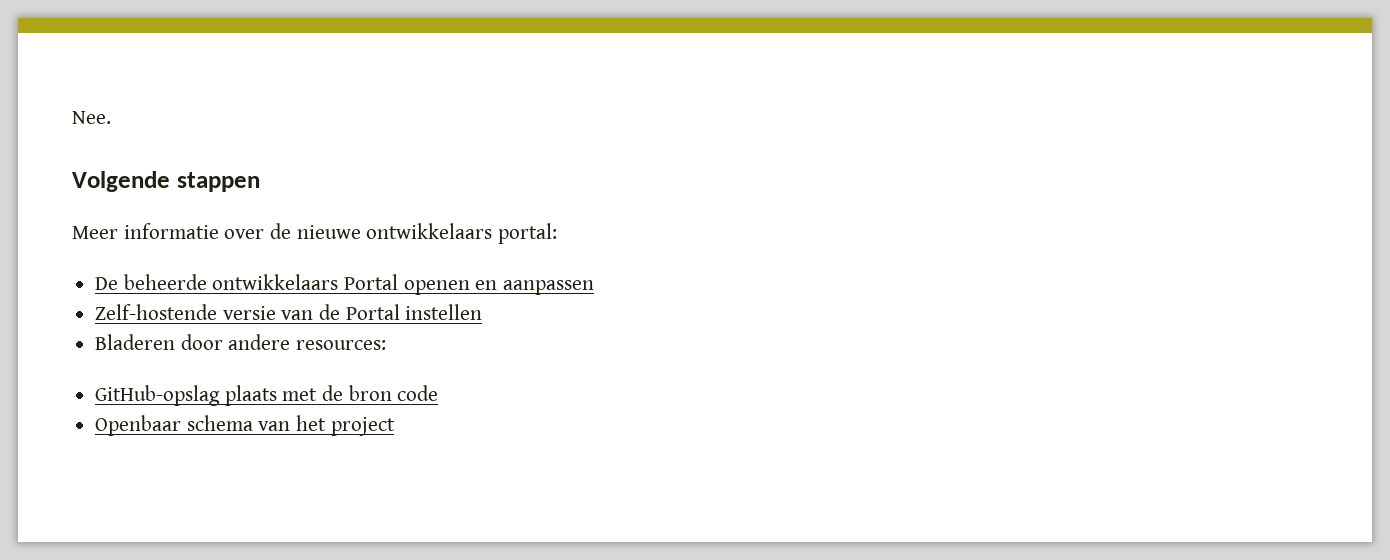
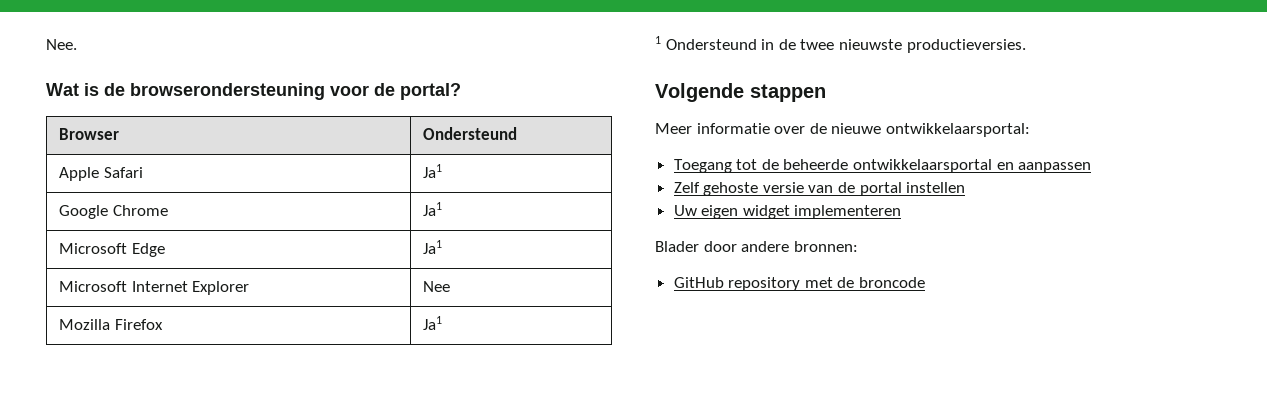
(111, 117) none -> [46,83,461,100] [59,128,120,140] [423,127,518,140] [59,167,143,181] [423,164,443,178] [59,205,168,219] [423,202,443,216] [59,243,165,257] [423,240,443,254] [59,281,250,295] [423,281,451,292] [59,319,163,330] [423,316,443,330] [655,36,1026,53] // Wat is de browserondersteuning voor de portal? // Browser | Ondersteund // Apple Safari | Ja1 // Google Chrome | Ja1 // Microsoft Edge | Ja1 // Microsoft Internet Explorer | Nee // Mozilla Firefox | Ja1 // 1 Ondersteund in de twee nieuwste productieversies.
[366,223,558,244] [95,274,470,295] ontwikkelaars portal: // De beheerde ontwikkelaars Portal openen -> [885,123,1030,137] [673,159,993,173] ontwikkelaarsportal: // Toegang tot de beheerde ontwikkelaarsportal
[95,304,218,320] Zelf-hostende -> [673,182,759,196] Zelf gehoste
[345,304,400,320] Portal -> [859,182,902,196] portal
[95,334,387,350] [95,385,439,406] [95,415,395,436] Bladeren door andere resources: // GitHub-opslag plaats met de bron code // Openbaar schema van het project -> [673,205,902,219] [655,241,858,252] [673,277,926,291] Uw eigen widget implementeren // Blader door andere bronnen: // GitHub repository met de broncode

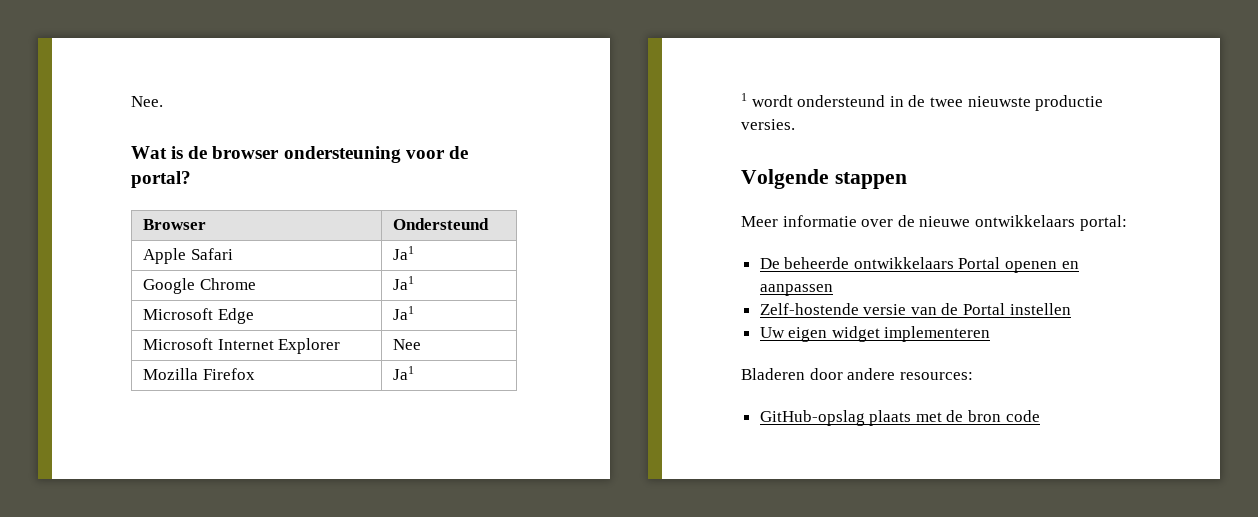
[130,83,325,100] browserondersteuning -> [212,146,401,163] browser ondersteuning
[665,39,757,50] Ondersteund -> [751,95,886,107] wordt ondersteund
[906,39,1026,53] productieversies. -> [1035,95,1104,111] [741,119,795,130] productie versies.
[885,123,1030,137] [673,159,993,173] ontwikkelaarsportal: // Toegang tot de beheerde ontwikkelaarsportal -> [974,215,1127,231] [759,257,1058,273] ontwikkelaars portal: // De beheerde ontwikkelaars Portal openen
[673,182,759,196] Zelf gehoste -> [759,303,859,315] Zelf-hostende
[859,182,902,196] portal -> [963,303,1006,315] Portal
[655,241,699,252] Blader -> [741,368,805,380] Bladeren
[793,241,858,252] [673,277,926,291] bronnen: // GitHub repository met de broncode -> [899,372,973,380] [759,410,1040,426] resources: // GitHub-opslag plaats met de bron code

